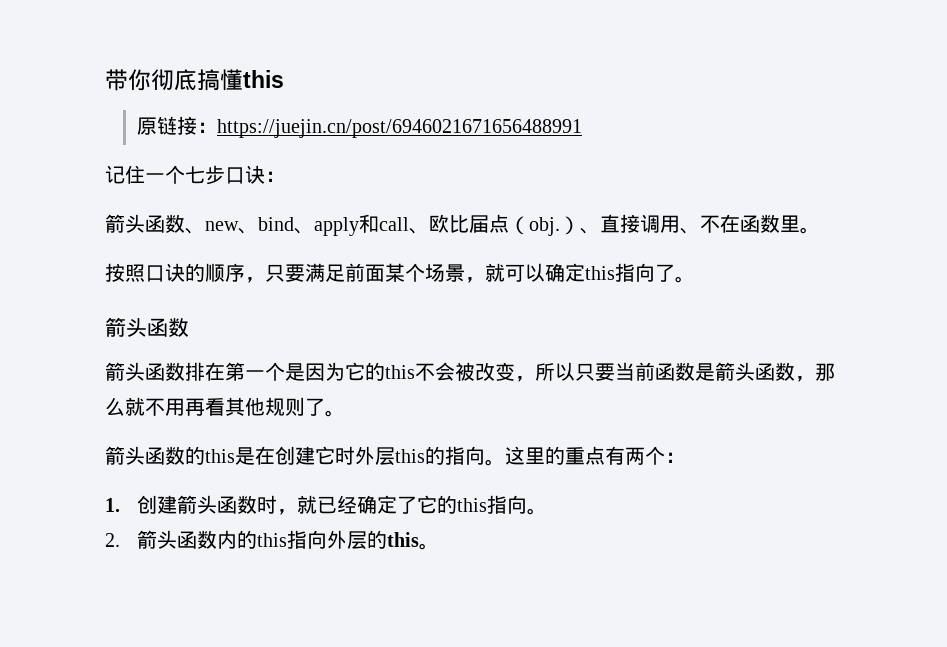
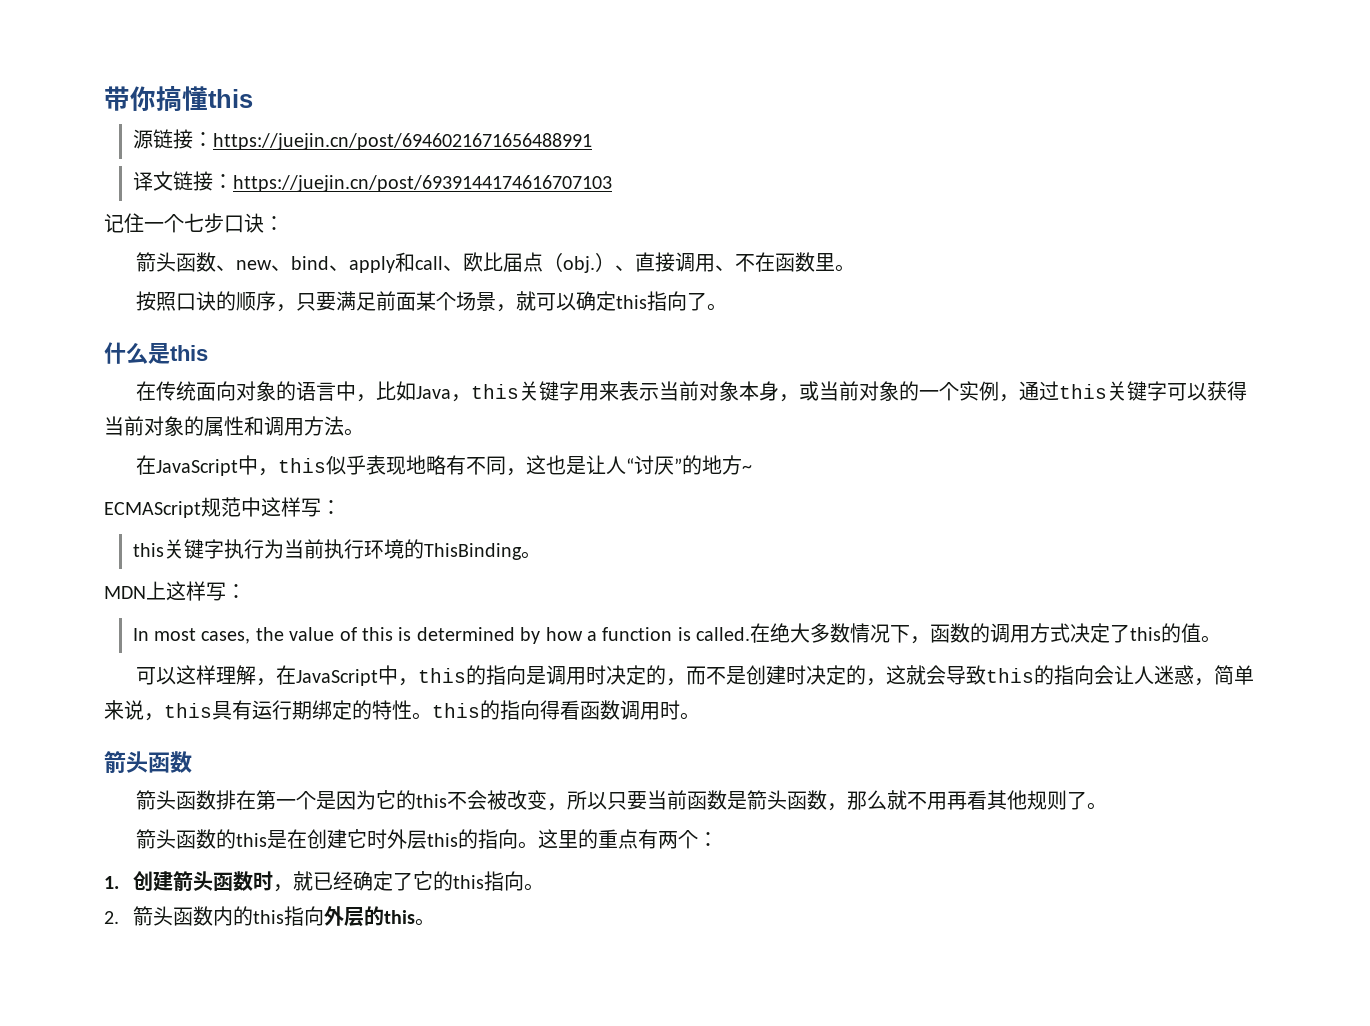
[151,69,197,91] 彻底 -> (156, 98) none
[136,117,157,135] 原 -> [132,129,153,149] 源
(582, 128) none -> [132,171,612,192] // 译文链接：https://juejin.cn/post/6939144174616707103
(695, 279) none -> [104,342,208,364] [136,381,1248,402] [104,416,364,437] [136,455,753,476] [104,497,341,518] [132,539,541,560] [104,581,246,601] [132,623,1222,644] [136,665,1255,686] [104,700,700,721] // 什么是this // 在传统面向对象的语言中，比如Java，this关键字用来表示当前对象本身，或当前对象的一个实例，通过this关键字可以获得当前对象的属性和调用方法。 // 在JavaScript中，this似乎表现地略有不同，这也是让人“讨厌”的地方~ // ECMAScript规范中这样写： // this关键字执行为当前执行环境的ThisBinding。 // MDN上这样写： // In most cases, the value of this is determined by how a function is called.在绝大多数情况下，函数的调用方式决定了this的值。 // 可以这样理解，在JavaScript中，this的指向是调用时决定的，而不是创建时决定的，这就会导致this的指向会让人迷惑，简单来说，this具有运行期绑定的特性。this的指向得看函数调用时。

